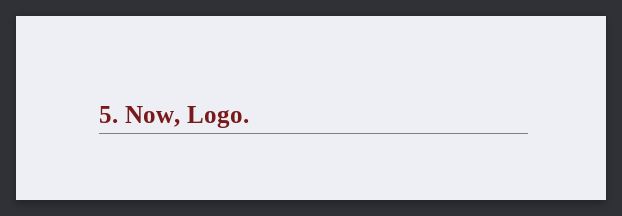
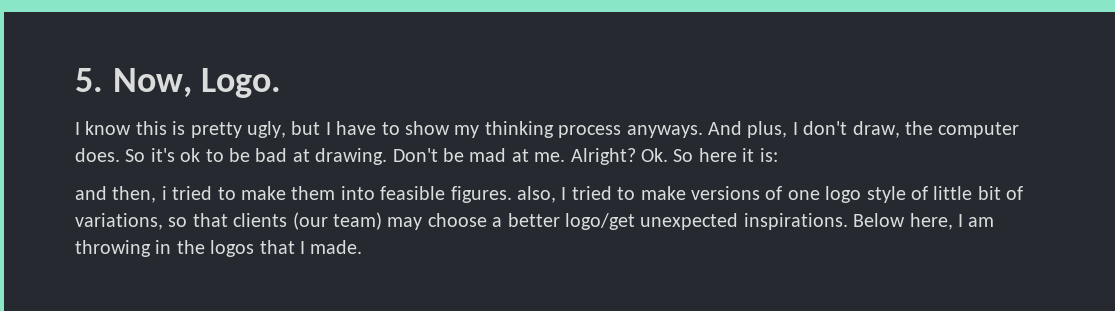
(249, 117) none -> [75,121,1020,138] [75,148,778,165] [75,186,1024,203] [75,212,995,230] [75,240,363,257] // I know this is pretty ugly, but I have to show my thinking process anyways. And plus, I don't draw, the computer does. So it's ok to be bad at drawing. Don't be mad at me. Alright? Ok. So here it is: // and then, i tried to make them into feasible figures. also, I tried to make versions of one logo style of little bit of variations, so that clients (our team) may choose a better logo/get unexpected inspirations. Below here, I am throwing in the logos that I made.

